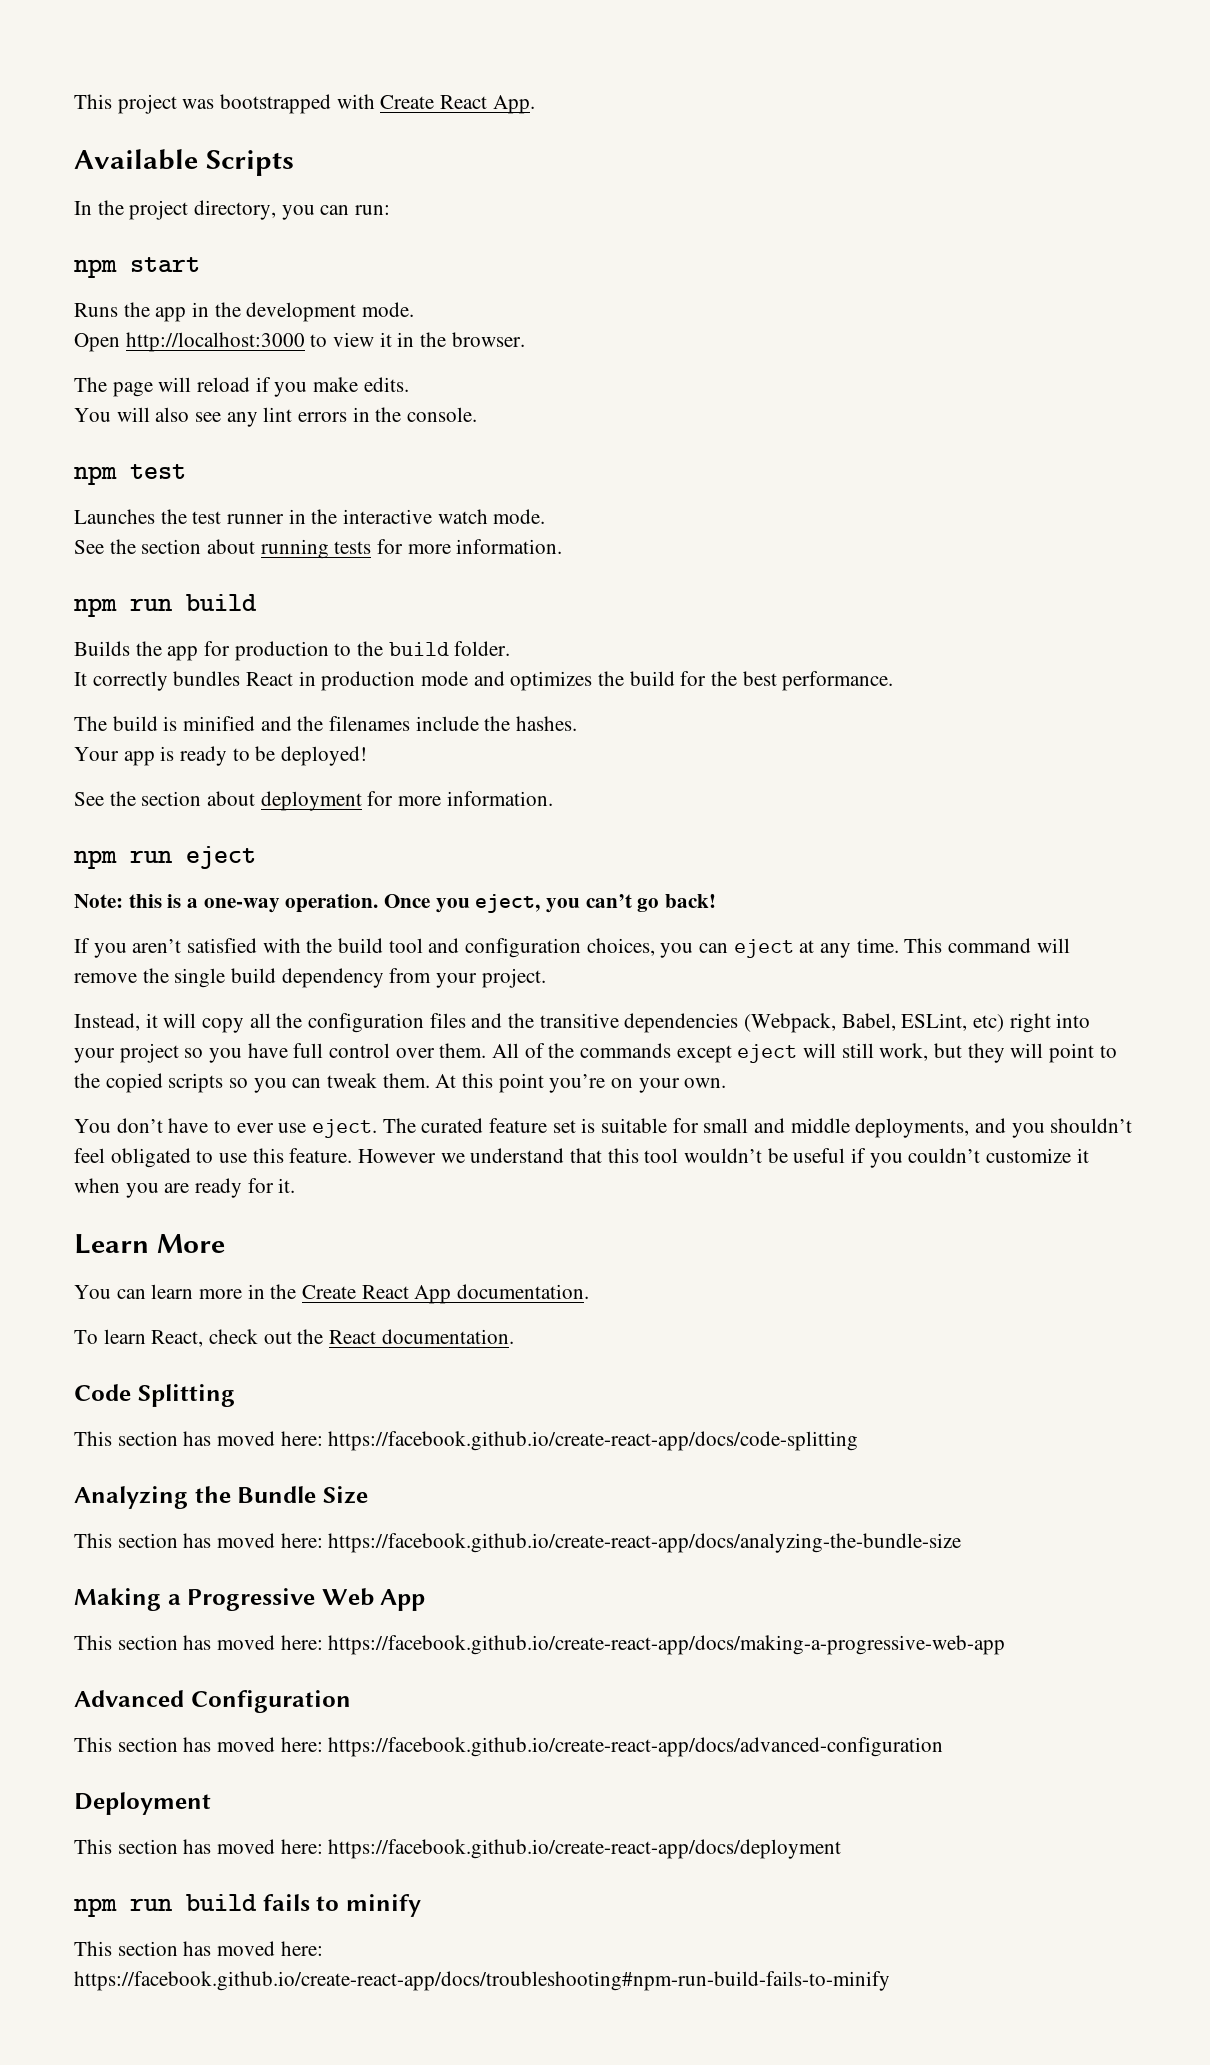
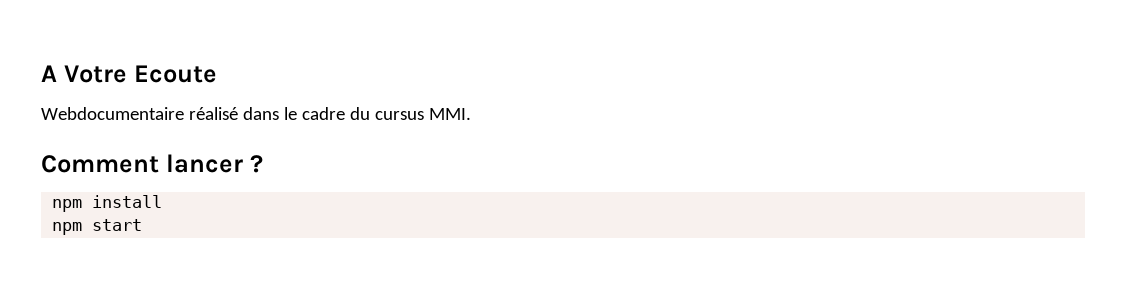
[74,94,535,114] [74,149,294,176] [74,200,391,220] [74,257,200,278] [74,302,415,322] [74,332,525,352] [74,377,409,397] [74,407,478,427] [74,464,186,485] [74,509,546,524] [74,539,563,559] [74,594,257,617] [74,641,511,661] [74,671,894,691] [74,716,578,731] [74,746,368,766] [74,791,553,811] [74,846,256,869] [74,894,717,913] [74,938,1070,958] [74,968,546,988] [74,1013,1091,1033] [74,1043,1117,1063] [74,1073,727,1093] [74,1118,1133,1138] [74,1148,1089,1168] [74,1178,296,1198] [74,1234,225,1254] [74,1284,590,1304] [74,1329,514,1347] [74,1384,235,1407] [74,1431,859,1451] [74,1486,368,1509] [74,1533,962,1553] [74,1588,426,1611] [74,1635,1006,1655] [74,1690,351,1713] [74,1737,944,1757] [74,1792,211,1815] [74,1839,842,1859] [74,1894,421,1917] [74,1941,323,1956] [74,1971,890,1991] This project was bootstrapped with Create React App. // Available Scripts // In the project directory, you can run: // npm start // Runs the app in the development mode. // Open http://localhost:3000 to view it in the browser. // The page will reload if you make edits. // You will also see any lint errors in the console. // npm test // Launches the test runner in the interactive watch mode. // See the section about running tests for more information. // npm run build // Builds the app for production to the build folder. // It correctly bundles React in production mode and optimizes the build for the best performance. // The build is minified and the filenames include the hashes. // Your app is ready to be deployed! // See the section about deployment for more information. // npm run eject // Note: this is a one-way operation. Once you eject, you can’t go back! // If you aren’t satisfied with the build tool and configuration choices, you can eject at any time. This command will remove the single build dependency from your project. // Instead, it will copy all the configuration files and the transitive dependencies (Webpack, Babel, ESLint, etc) right into your project so you have full control over them. All of the commands except eject will still work, but they will point to the copied scripts so you can tweak them. At this point you’re on your own. // You don’t have to ever use eject. The curated feature set is suitable for small and middle deployments, and you shouldn’t feel obligated to use this feature. However we understand that this tool wouldn’t be useful if you couldn’t customize it when you are ready for it. // Learn More // You can learn more in the Create React App documentation. // To learn React, check out the React documentation. // Code Splitting // This section has moved here: https://facebook.github.io/create-react-app/docs/code-splitting // Analyzing the Bundle Size // This section has moved here: https://facebook.github.io/create-react-app/docs/analyzing-the-bundle-size // Making a Progressive Web App // This section has moved here: https://facebook.github.io/create-react-app/docs/making-a-progressive-web-app // Advanced Configuration // This section has moved here: https://facebook.github.io/create-react-app/docs/advanced-configuration // Deployment // This section has moved here: https://facebook.github.io/create-react-app/docs/deployment // npm run build fails to minify // This section has moved here: https://facebook.github.io/create-react-app/docs/troubleshooting#npm-run-build-fails-to-minify -> [41,65,217,83] [41,107,471,120] [41,154,263,173] [52,195,163,212] [52,219,143,235] A Votre Ecoute // Webdocumentaire réalisé dans le cadre du cursus MMI. // Comment lancer ? // npm install // npm start

